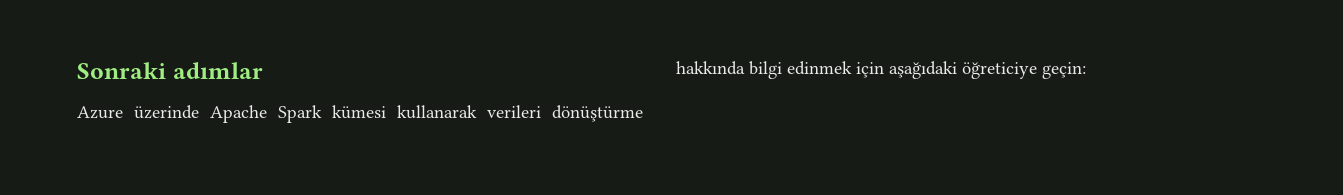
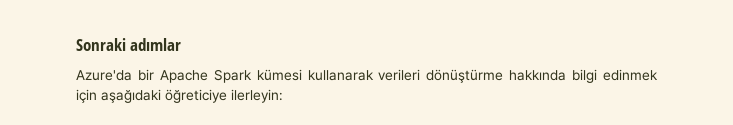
[77,105,199,119] Azure üzerinde -> [76,69,154,81] Azure'da bir
[1042,62,1086,79] geçin: -> [231,89,283,103] ilerleyin:

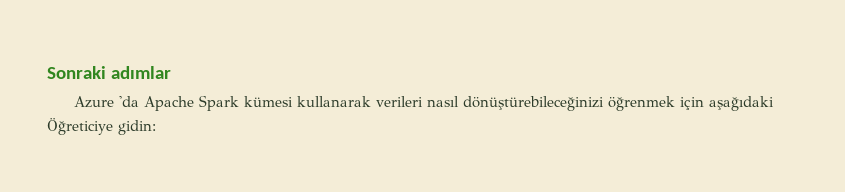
[76,69,154,81] Azure'da bir -> [74,96,140,108] Azure 'da
[426,69,658,83] [76,89,283,103] dönüştürme hakkında bilgi edinmek için aşağıdaki öğreticiye ilerleyin: -> [427,96,775,111] [47,118,156,135] nasıl dönüştürebileceğinizi öğrenmek için aşağıdaki Öğreticiye gidin:

